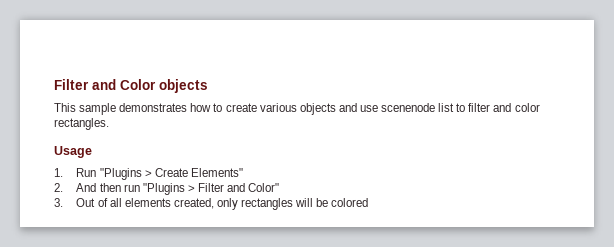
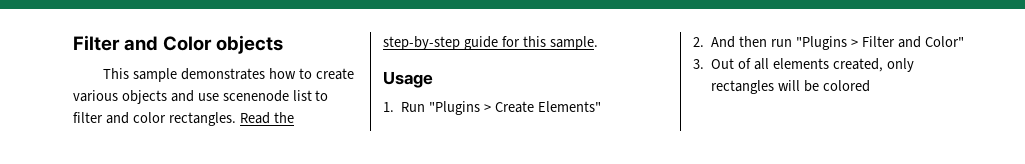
(109, 124) none -> [239,112,294,124] [383,36,598,50] Read the step-by-step guide for this sample.

